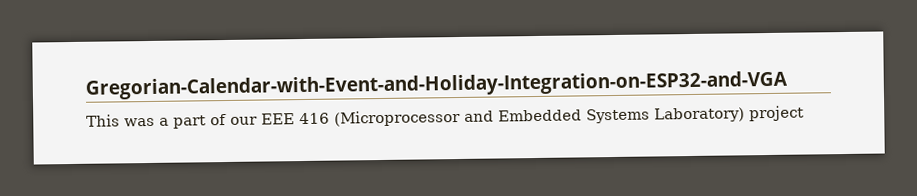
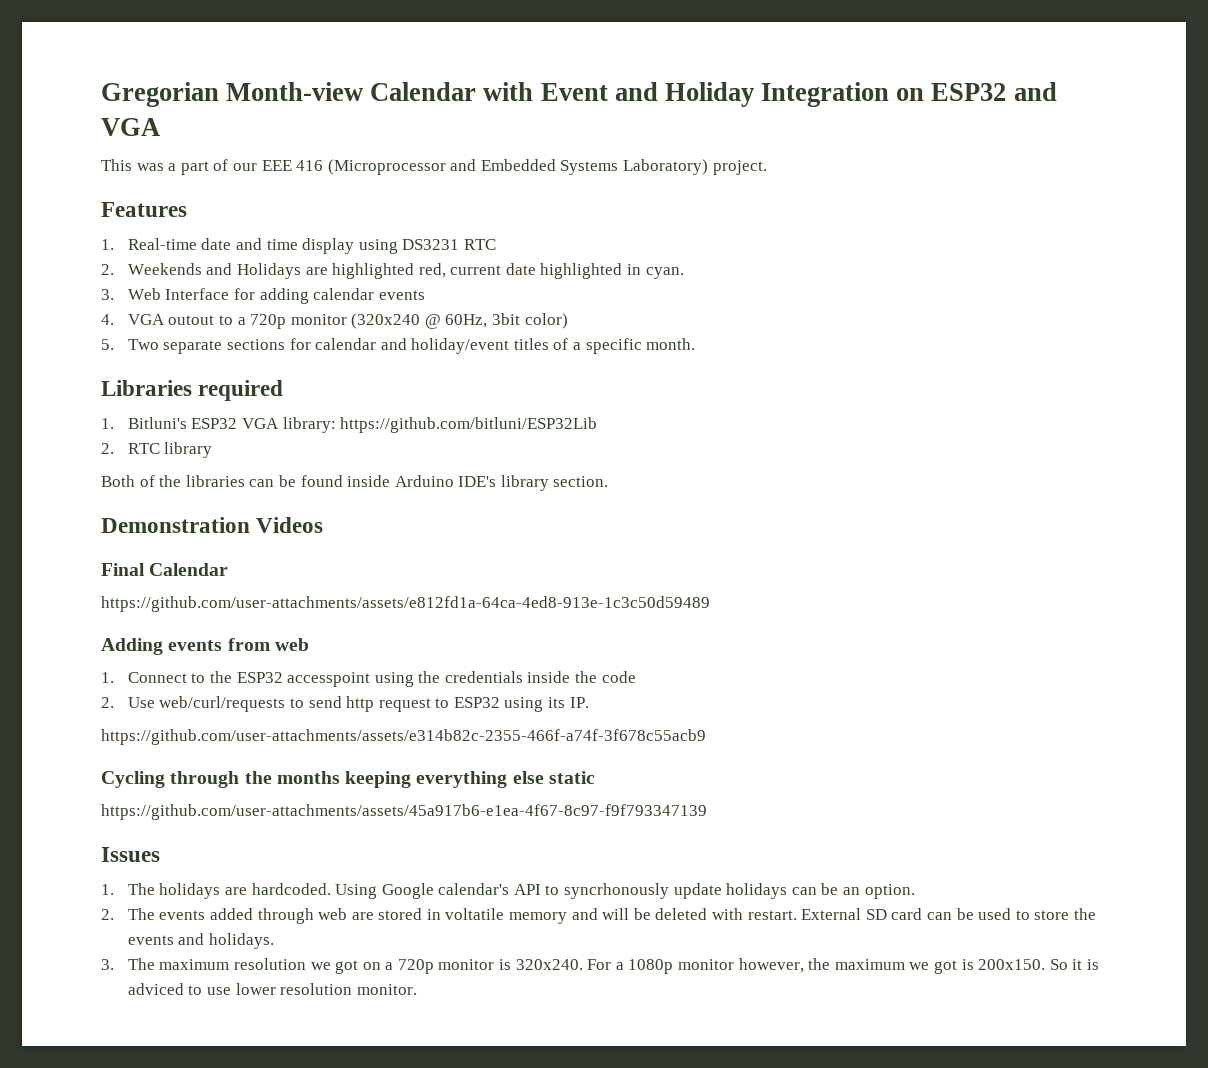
[85,70,788,100] Gregorian-Calendar-with-Event-and-Holiday-Integration-on-ESP32-and-VGA -> [101,82,1057,107] [101,118,160,136] Gregorian Month-view Calendar with Event and Holiday Integration on ESP32 and VGA
[749,105,804,122] project -> [712,160,767,175] [101,202,187,217] [101,238,496,254] [101,263,684,279] [101,288,425,304] [101,313,568,329] [101,338,696,354] [101,380,284,401] [101,417,598,433] [101,442,213,458] [101,475,609,491] [101,517,324,533] [101,563,229,576] [101,596,710,612] [101,638,309,655] [101,671,636,687] [101,696,589,712] [101,729,706,745] [101,771,595,788] [101,804,707,820] [101,847,160,862] [101,883,915,899] [101,908,1096,924] [127,933,274,949] [101,958,1099,974] [127,983,417,995] project. // Features // 1. Real-time date and time display using DS3231 RTC // 2. Weekends and Holidays are highlighted red, current date highlighted in cyan. // 3. Web Interface for adding calendar events // 4. VGA outout to a 720p monitor (320x240 @ 60Hz, 3bit color) // 5. Two separate sections for calendar and holiday/event titles of a specific month. // Libraries required // 1. Bitluni's ESP32 VGA library: https://github.com/bitluni/ESP32Lib // 2. RTC library // Both of the libraries can be found inside Arduino IDE's library section. // Demonstration Videos // Final Calendar // https://github.com/user-attachments/assets/e812fd1a-64ca-4ed8-913e-1c3c50d59489 // Adding events from web // 1. Connect to the ESP32 accesspoint using the credentials inside the code // 2. Use web/curl/requests to send http request to ESP32 using its IP. // https://github.com/user-attachments/assets/e314b82c-2355-466f-a74f-3f678c55acb9 // Cycling through the months keeping everything else static // https://github.com/user-attachments/assets/45a917b6-e1ea-4f67-8c97-f9f793347139 // Issues // 1. The holidays are hardcoded. Using Google calendar's API to syncrhonously update holidays can be an option. // 2. The events added through web are stored in voltatile memory and will be deleted with restart. External SD card can be used to store the events and holidays. // 3. The maximum resolution we got on a 720p monitor is 320x240. For a 1080p monitor however, the maximum we got is 200x150. So it is adviced to use lower resolution monitor.

